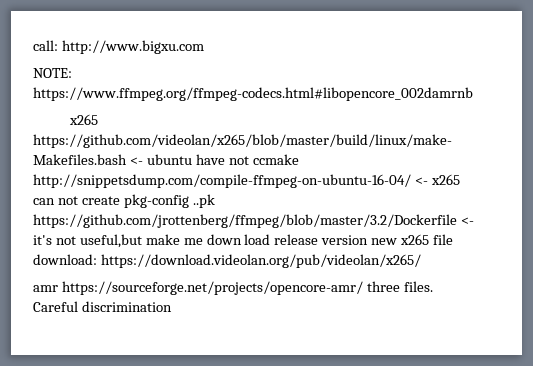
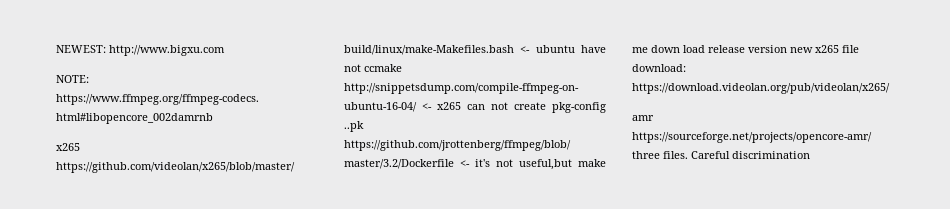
[33,40,58,51] call: -> [56,45,106,53] NEWEST:

